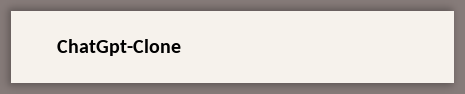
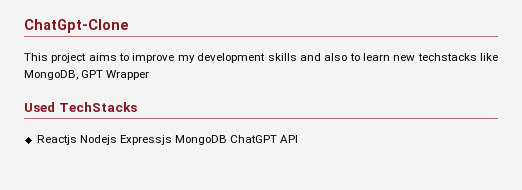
(181, 47) none -> [24,53,498,63] [24,70,150,80] [24,102,137,112] [36,135,299,145] // This project aims to improve my development skills and also to learn new techstacks like MongoDB, GPT Wrapper // Used TechStacks // Reactjs Nodejs Expressjs MongoDB ChatGPT API

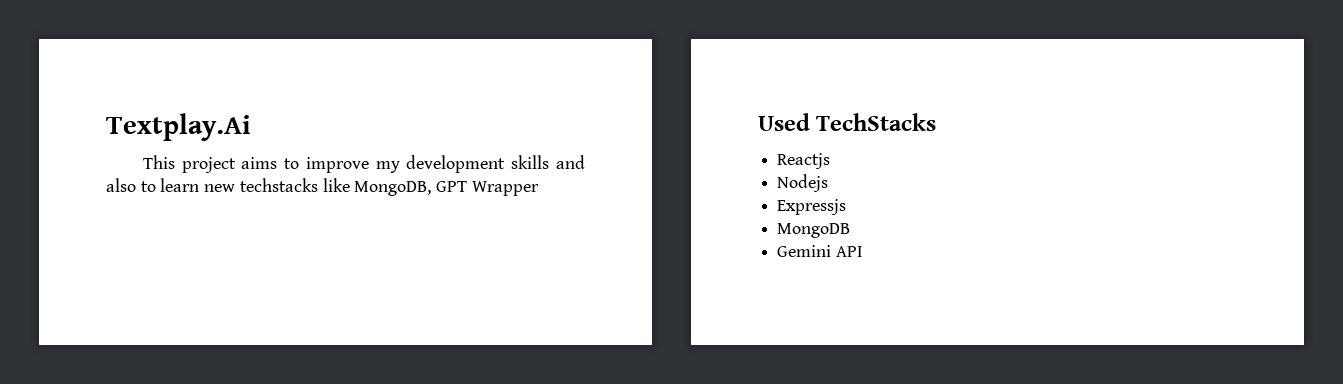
[24,19,129,33] ChatGpt-Clone -> [106,113,251,141] Textplay.Ai
(77, 140) none -> (831, 161) //
(117, 140) none -> (829, 183) //
(172, 140) none -> (847, 207) //
[230,135,278,143] ChatGPT -> [777,245,832,257] // Gemini

